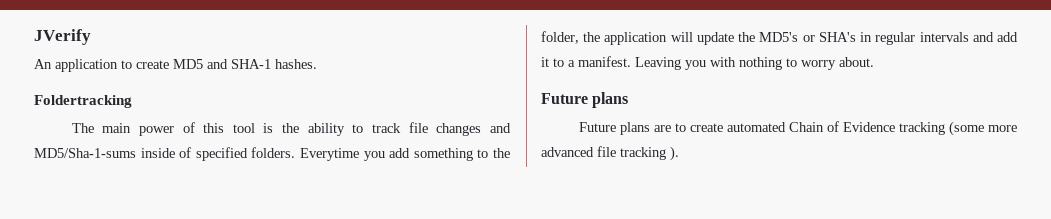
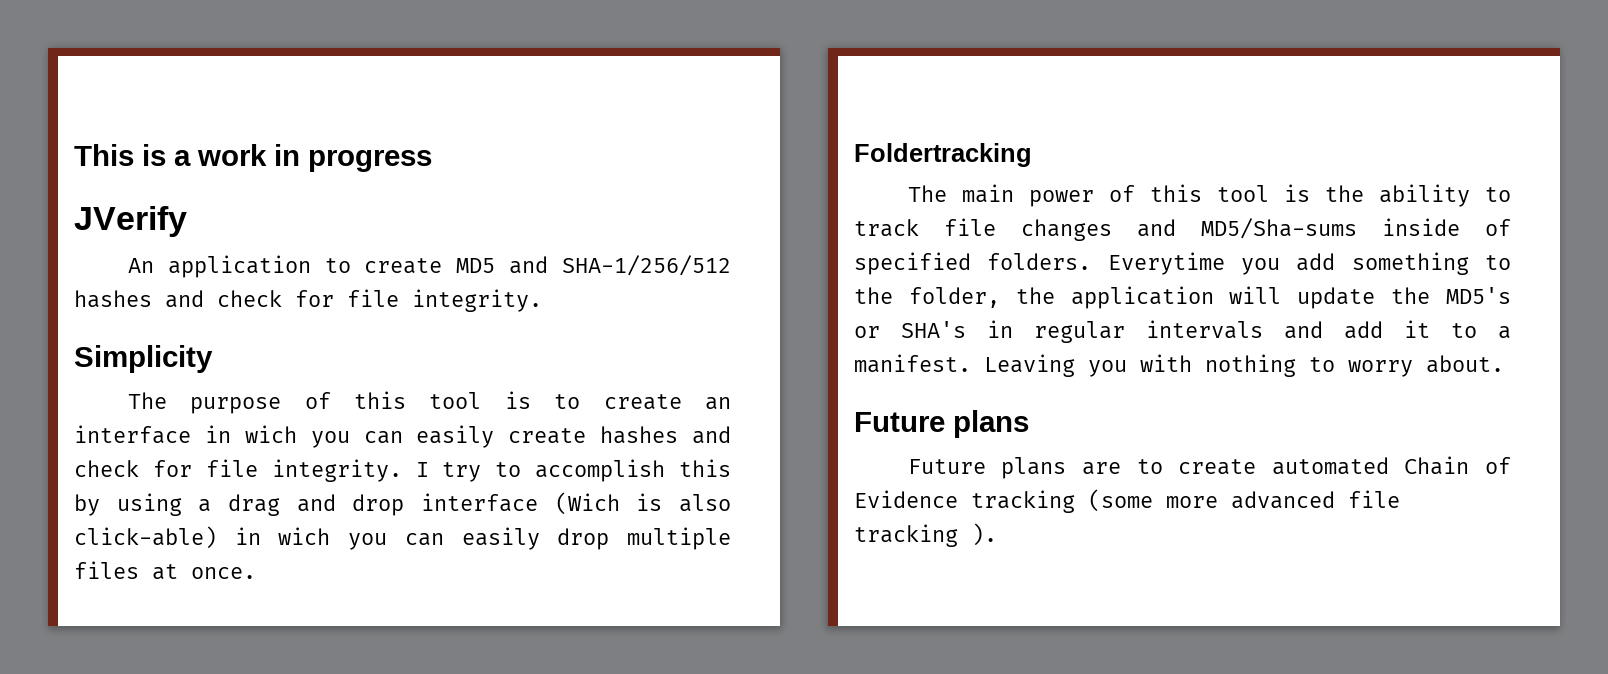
(34, 37) none -> [74,144,432,172] This is a work in progress //
[231,59,317,69] SHA-1 hashes. -> [561,255,731,276] [74,289,542,312] [74,345,213,373] [127,391,731,414] [74,425,731,448] [74,459,731,482] [74,492,731,516] [74,526,731,550] [74,561,256,580] SHA-1/256/512 hashes and check for file integrity. // Simplicity // The purpose of this tool is to create an interface in wich you can easily create hashes and check for file integrity. I try to accomplish this by using a drag and drop interface (Wich is also click-able) in wich you can easily drop multiple files at once.
[34,148,136,158] MD5/Sha-1-sums -> [1201,218,1357,239] MD5/Sha-sums

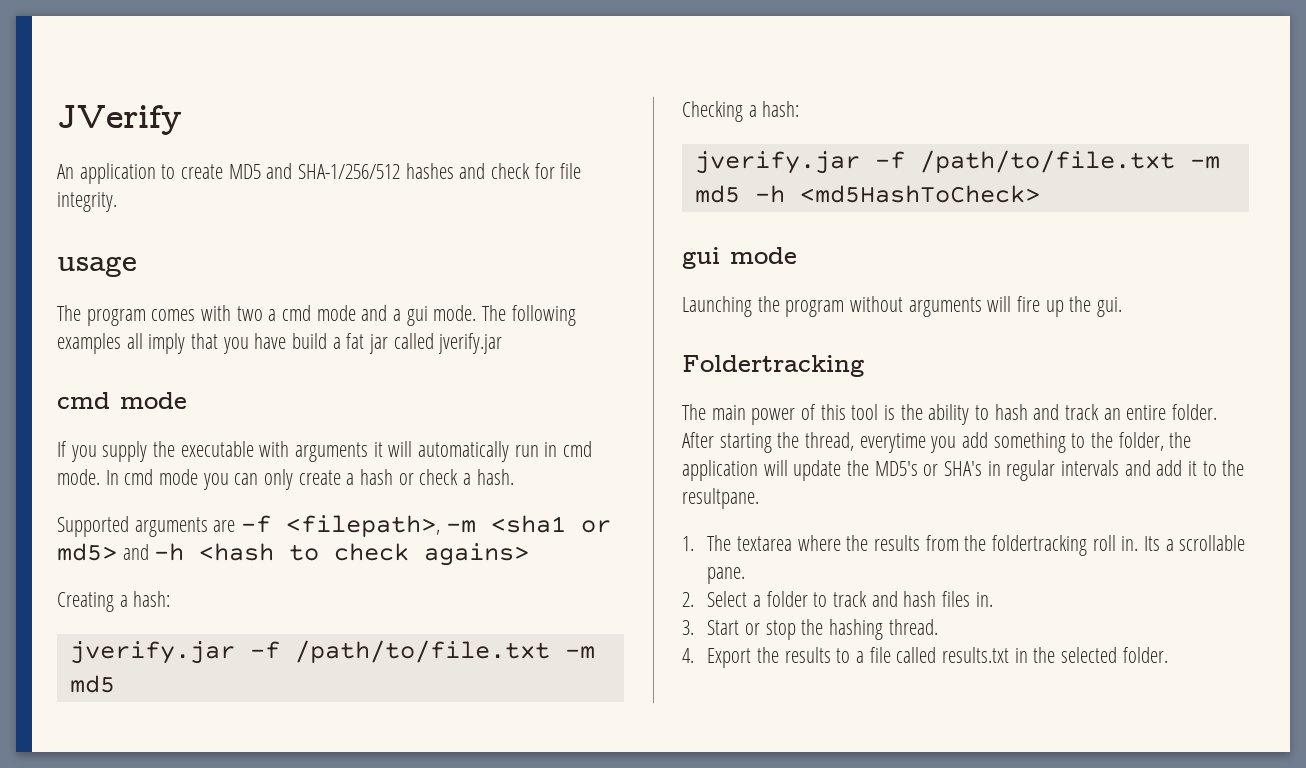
[74,144,432,172] This is a work in progress // -> (57, 120) none
[74,345,213,373] [127,391,731,414] [74,425,731,448] [74,459,731,482] [74,492,731,516] [74,526,731,550] [74,561,256,580] Simplicity // The purpose of this tool is to create an interface in wich you can easily create hashes and check for file integrity. I try to accomplish this by using a drag and drop interface (Wich is also click-able) in wich you can easily drop multiple files at once. -> [57,256,137,277] [57,305,576,326] [57,333,503,354] [57,392,187,409] [57,441,593,462] [57,469,514,490] [57,515,611,537] [57,543,530,566] [57,591,171,612] [69,640,595,664] [69,675,115,693] [682,101,800,122] [694,150,1220,174] [694,185,1040,203] [682,247,797,269] [682,296,1123,317] usage // The program comes with two a cmd mode and a gui mode. The following examples all imply that you have build a fat jar called jverify.jar // cmd mode // If you supply the executable with arguments it will automatically run in cmd mode. In cmd mode you can only create a hash or check a hash. // Supported arguments are -f <filepath>, -m <sha1 or md5> and -h <hash to check agains> // Creating a hash: // jverify.jar -f /path/to/file.txt -m md5 // Checking a hash: // jverify.jar -f /path/to/file.txt -m md5 -h <md5HashToCheck> // gui mode // Launching the program without arguments will fire up the gui.
[854,218,1511,241] [854,252,1225,275] track file changes and MD5/Sha-sums inside of specified folders. Everytime -> [994,404,1218,420] [682,432,926,453] hash and track an entire folder. After starting the thread, everytime
[1498,326,1511,339] [854,354,1504,377] [854,410,1029,438] [907,456,1511,479] [854,489,1400,513] [854,523,997,547] a manifest. Leaving you with nothing to worry about. // Future plans // Future plans are to create automated Chain of Evidence tracking (some more advanced file tracking ). -> [1222,460,1245,476] [682,488,759,509] [682,535,1246,556] [707,567,746,584] [682,591,993,607] [682,619,938,640] [682,647,1168,668] the resultpane. // 1. The textarea where the results from the foldertracking roll in. Its a scrollable pane. // 2. Select a folder to track and hash files in. // 3. Start or stop the hashing thread. // 4. Export the results to a file called results.txt in the selected folder.

